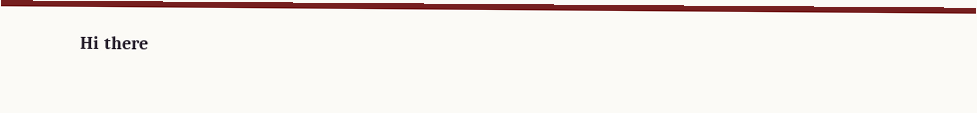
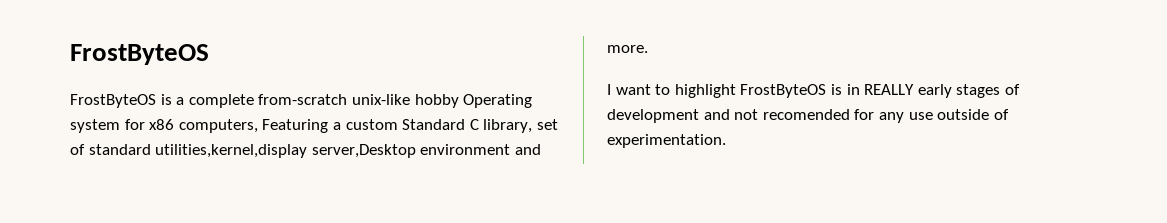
[80,35,149,50] Hi there -> [70,44,209,65] [70,94,533,108] [70,119,558,133] [70,144,541,158] [607,45,648,53] [607,84,1020,98] [607,109,1009,123] [607,134,726,148] FrostByteOS // FrostByteOS is a complete from-scratch unix-like hobby Operating system for x86 computers, Featuring a custom Standard C library, set of standard utilities,kernel,display server,Desktop environment and more. // I want to highlight FrostByteOS is in REALLY early stages of development and not recomended for any use outside of experimentation.

